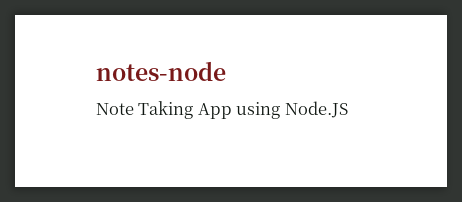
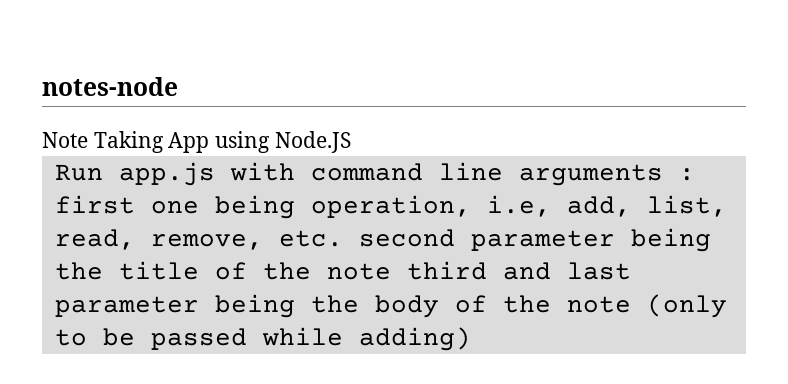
(348, 109) none -> [54,162,695,186] [54,195,727,219] [54,228,711,252] [54,261,631,280] [54,294,727,318] [54,327,471,351] // Run app.js with command line arguments : first one being operation, i.e, add, list, read, remove, etc. second parameter being the title of the note third and last parameter being the body of the note (only to be passed while adding)

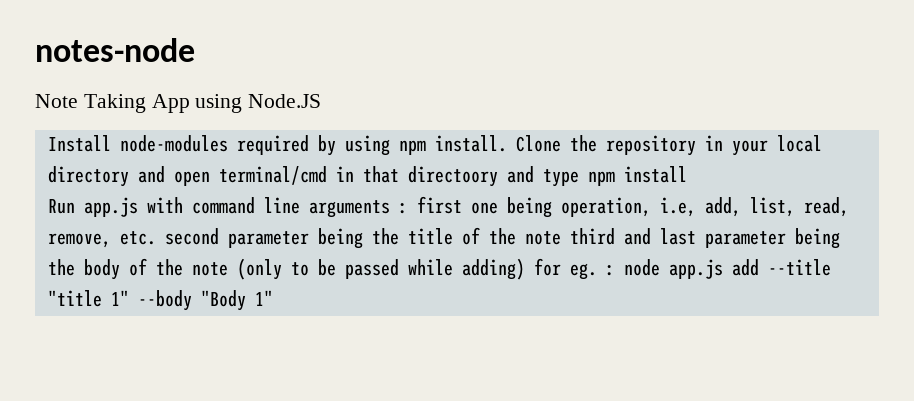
(351, 142) none -> [47,135,822,156] [47,166,687,187] // Install node-modules required by using npm install. Clone the repository in your local directory and open terminal/cmd in that directoory and type npm install
(471, 339) none -> [533,258,831,280] [47,290,273,311] for eg. : node app.js add --title "title 1" --body "Body 1"

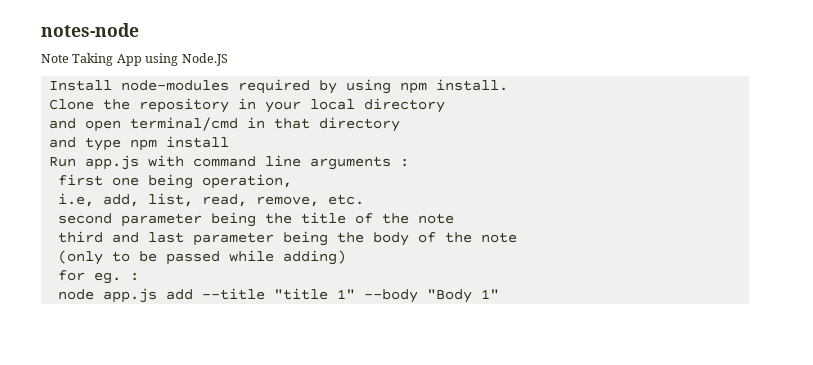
(507, 143) none -> (508, 85) //
(129, 176) none -> (445, 105) //
[407,166,498,187] directoory -> [318,117,400,132] directory //
(408, 208) none -> (409, 162) //
(651, 207) none -> (292, 181) //
(156, 238) none -> (364, 199) //
(561, 238) none -> (454, 218) //
(228, 269) none -> (517, 237) //
(525, 269) none -> (346, 257) //
(615, 270) none -> (139, 276) //

